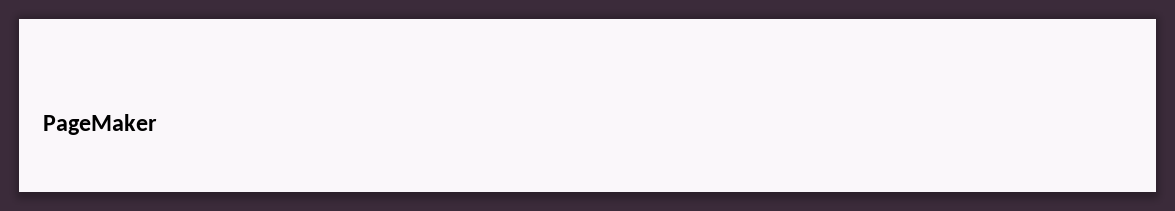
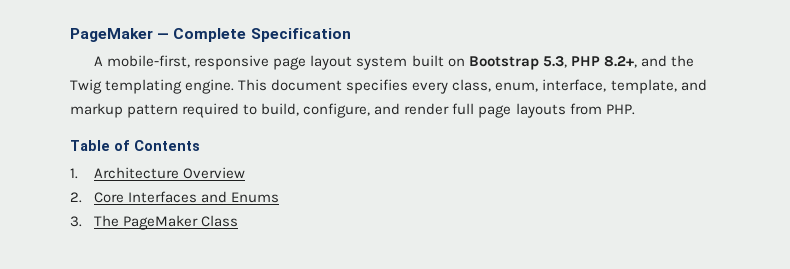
[43,114,157,135] PageMaker -> [70,28,351,42] [94,55,694,70] [70,79,707,94] [70,103,635,118] [70,140,200,151] [70,167,245,179] [70,191,279,203] [70,215,238,230] PageMaker — Complete Specification // A mobile-first, responsive page layout system built on Bootstrap 5.3, PHP 8.2+, and the Twig templating engine. This document specifies every class, enum, interface, template, and markup pattern required to build, configure, and render full page layouts from PHP. // Table of Contents // 1. Architecture Overview // 2. Core Interfaces and Enums // 3. The PageMaker Class

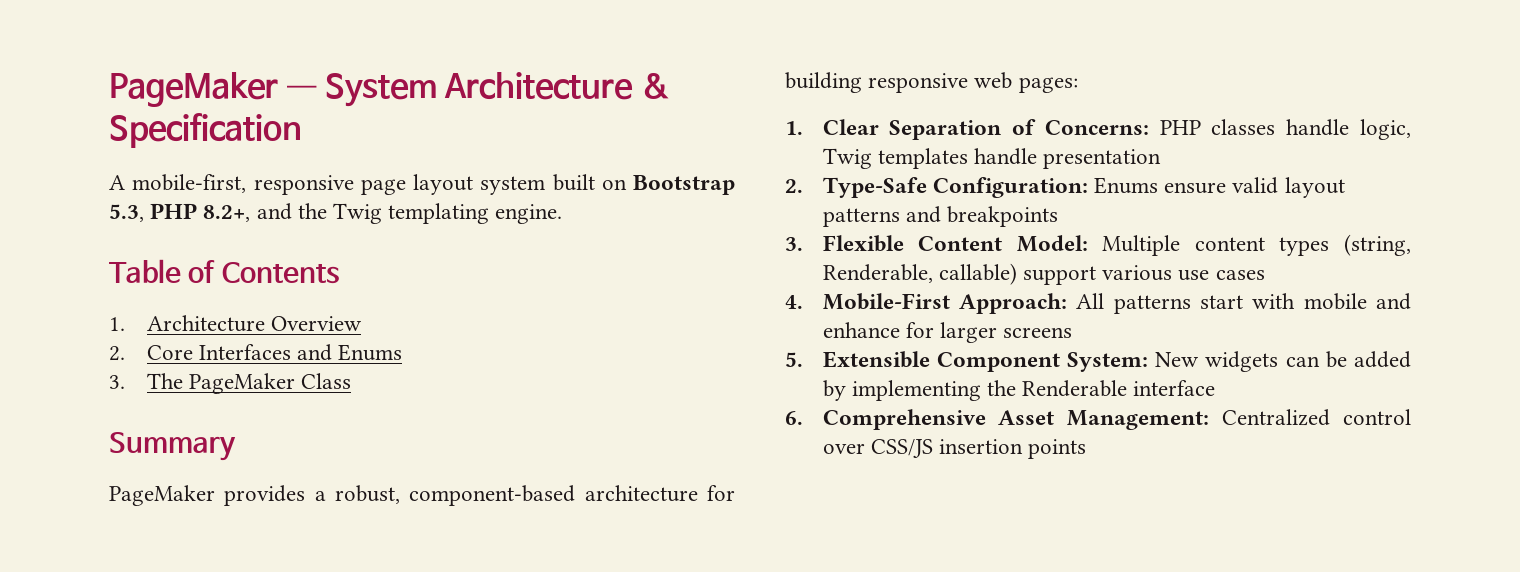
[173,28,247,42] Complete -> [324,72,671,107] System Architecture &
[238,79,707,94] [70,103,635,118] This document specifies every class, enum, interface, template, and markup pattern required to build, configure, and render full page layouts from PHP. -> (563, 214) none
(238, 221) none -> [109,432,236,461] [109,485,735,506] [785,72,1078,93] [785,119,1411,140] [822,148,1162,169] [785,177,1345,198] [822,206,1058,227] [785,234,1411,256] [822,263,1265,285] [785,293,1411,314] [822,322,1073,343] [785,351,1411,372] [822,380,1216,401] [785,409,1411,430] [822,439,1087,459] // Summary // PageMaker provides a robust, component-based architecture for building responsive web pages: // 1. Clear Separation of Concerns: PHP classes handle logic, Twig templates handle presentation // 2. Type-Safe Configuration: Enums ensure valid layout patterns and breakpoints // 3. Flexible Content Model: Multiple content types (string, Renderable, callable) support various use cases // 4. Mobile-First Approach: All patterns start with mobile and enhance for larger screens // 5. Extensible Component System: New widgets can be added by implementing the Renderable interface // 6. Comprehensive Asset Management: Centralized control over CSS/JS insertion points

